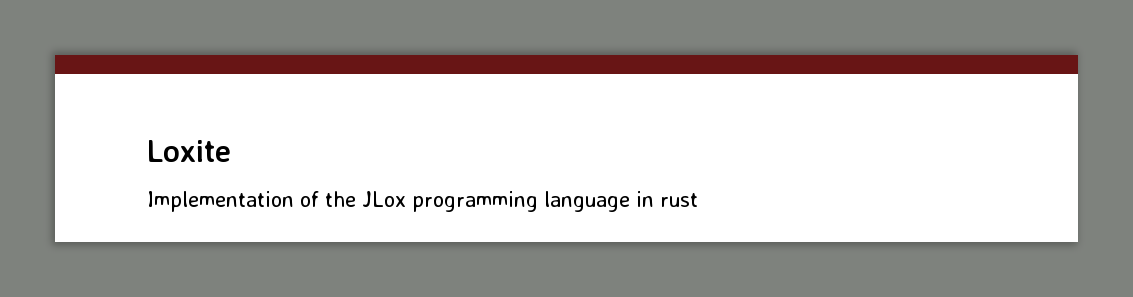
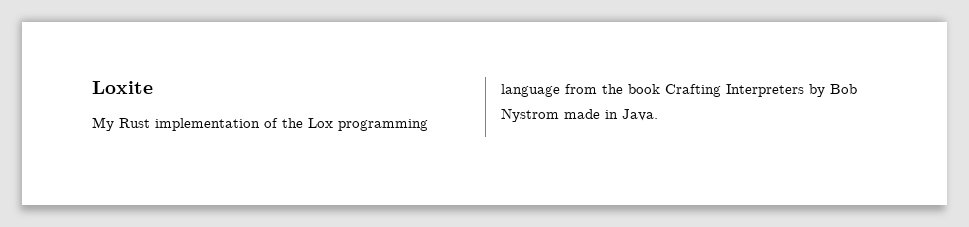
[147,191,294,212] Implementation -> [92,117,260,131] My Rust implementation
[362,191,406,207] JLox -> [308,118,333,128] Lox
[636,191,698,207] in rust -> [565,84,857,97] [501,108,658,122] from the book Crafting Interpreters by Bob Nystrom made in Java.

